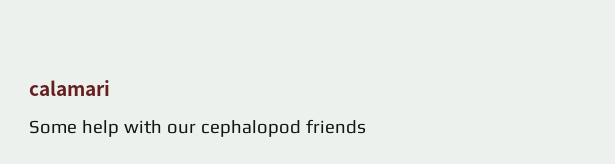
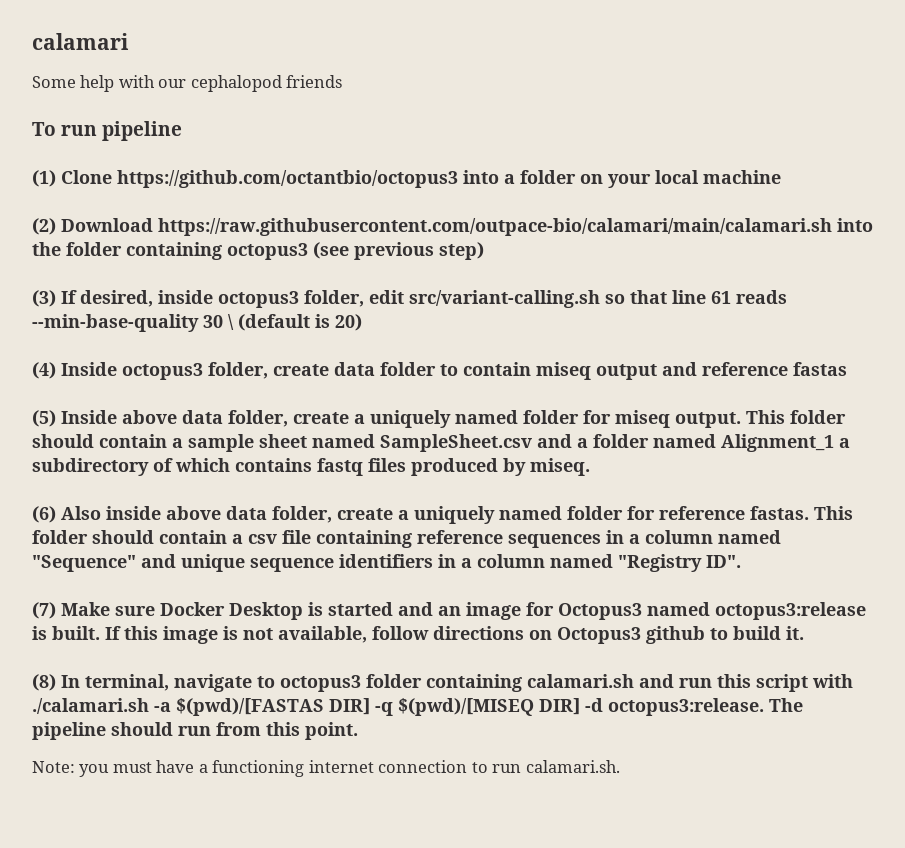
(366, 126) none -> [32,121,183,141] [32,170,781,188] [32,218,873,236] [32,242,484,260] [32,290,787,308] [32,314,362,332] [32,362,847,380] [32,410,846,428] [32,434,850,452] [32,458,590,476] [32,506,853,524] [32,530,781,548] [32,554,741,572] [32,602,866,620] [32,626,804,644] [32,674,853,692] [32,698,803,716] [32,722,358,740] [32,760,620,777] // To run pipeline // (1) Clone https://github.com/octantbio/octopus3 into a folder on your local machine // (2) Download https://raw.githubusercontent.com/outpace-bio/calamari/main/calamari.sh into the folder containing octopus3 (see previous step) // (3) If desired, inside octopus3 folder, edit src/variant-calling.sh so that line 61 reads --min-base-quality 30 \ (default is 20) // (4) Inside octopus3 folder, create data folder to contain miseq output and reference fastas // (5) Inside above data folder, create a uniquely named folder for miseq output. This folder should contain a sample sheet named SampleSheet.csv and a folder named Alignment_1 a subdirectory of which contains fastq files produced by miseq. // (6) Also inside above data folder, create a uniquely named folder for reference fastas. This folder should contain a csv file containing reference sequences in a column named "Sequence" and unique sequence identifiers in a column named "Registry ID". // (7) Make sure Docker Desktop is started and an image for Octopus3 named octopus3:release is built. If this image is not available, follow directions on Octopus3 github to build it. // (8) In terminal, navigate to octopus3 folder containing calamari.sh and run this script with ./calamari.sh -a $(pwd)/[FASTAS DIR] -q $(pwd)/[MISEQ DIR] -d octopus3:release. The pipeline should run from this point. // Note: you must have a functioning internet connection to run calamari.sh.

